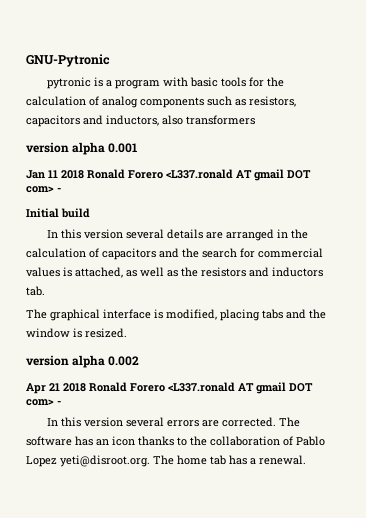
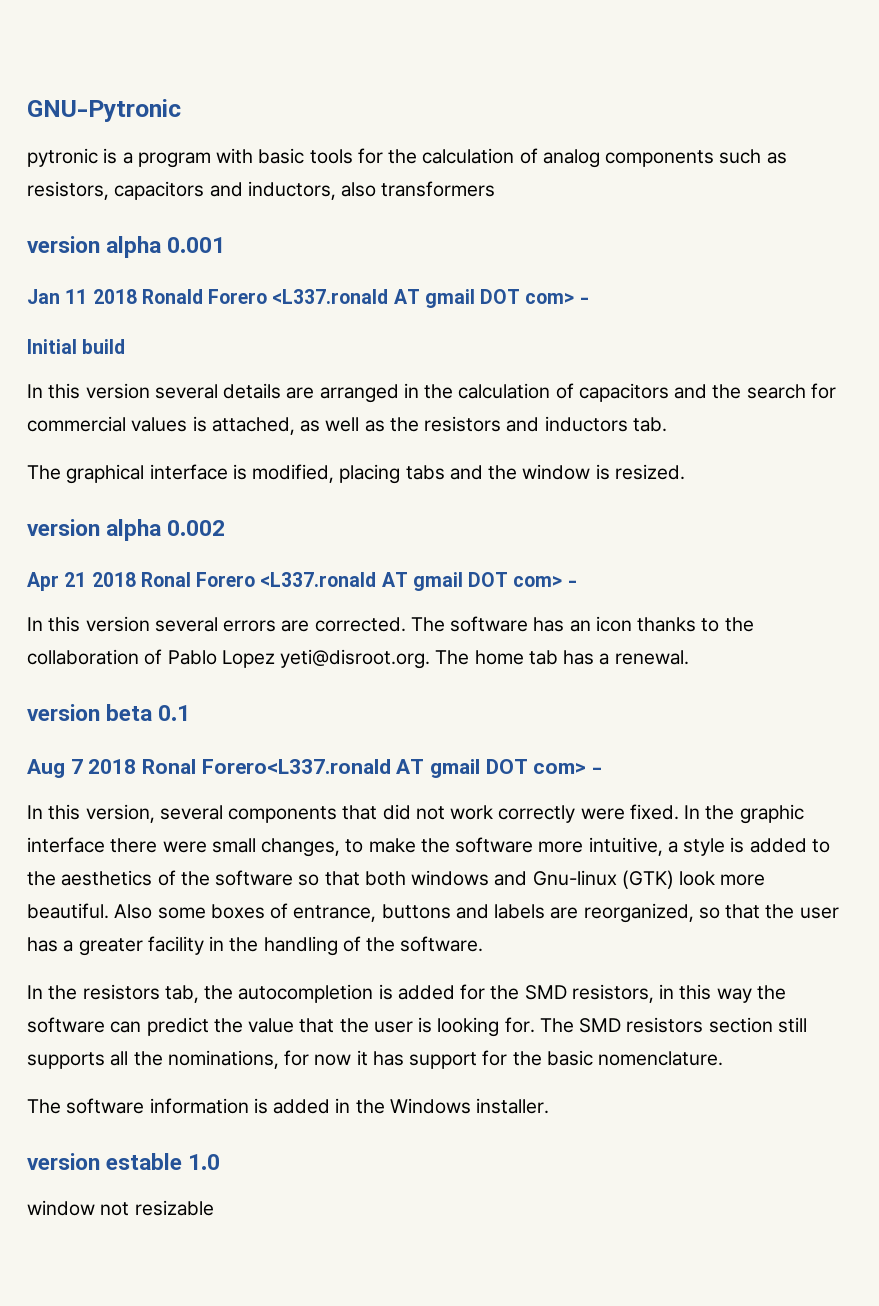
[89,382,127,392] Ronald -> [140,572,191,587] Ronal
(306, 460) none -> [27,704,191,721] [27,759,603,778] [27,804,804,824] [27,837,830,857] [27,870,766,889] [27,903,839,923] [27,936,484,956] [27,984,786,1003] [27,1017,807,1037] [27,1050,724,1069] [27,1098,550,1114] [27,1153,221,1170] [27,1200,214,1216] // version beta 0.1 // Aug 7 2018 Ronal Forero<L337.ronald AT gmail DOT com> - // In this version, several components that did not work correctly were fixed. In the graphic interface there were small changes, to make the software more intuitive, a style is added to the aesthetics of the software so that both windows and Gnu-linux (GTK) look more beautiful. Also some boxes of entrance, buttons and labels are reorganized, so that the user has a greater facility in the handling of the software. // In the resistors tab, the autocompletion is added for the SMD resistors, in this way the software can predict the value that the user is looking for. The SMD resistors section still supports all the nominations, for now it has support for the basic nomenclature. // The software information is added in the Windows installer. // version estable 1.0 // window not resizable

